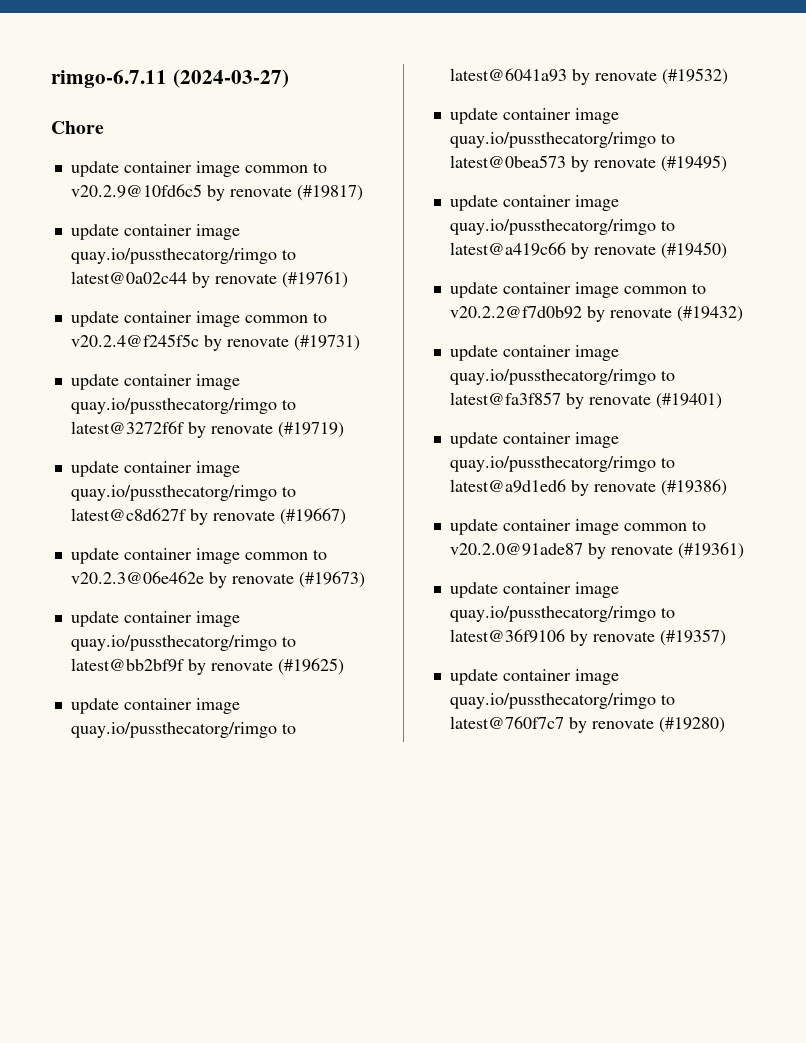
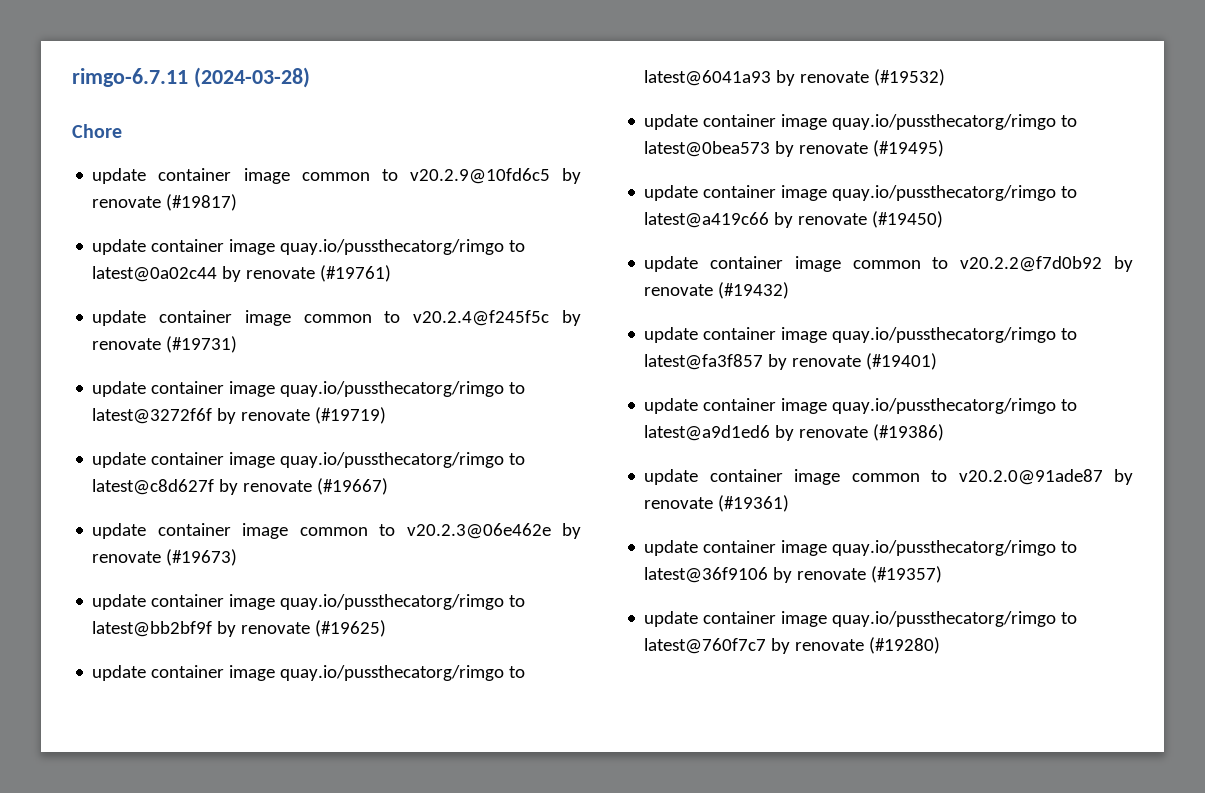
[172,69,289,88] (2024-03-27) -> [193,67,310,88] (2024-03-28)

